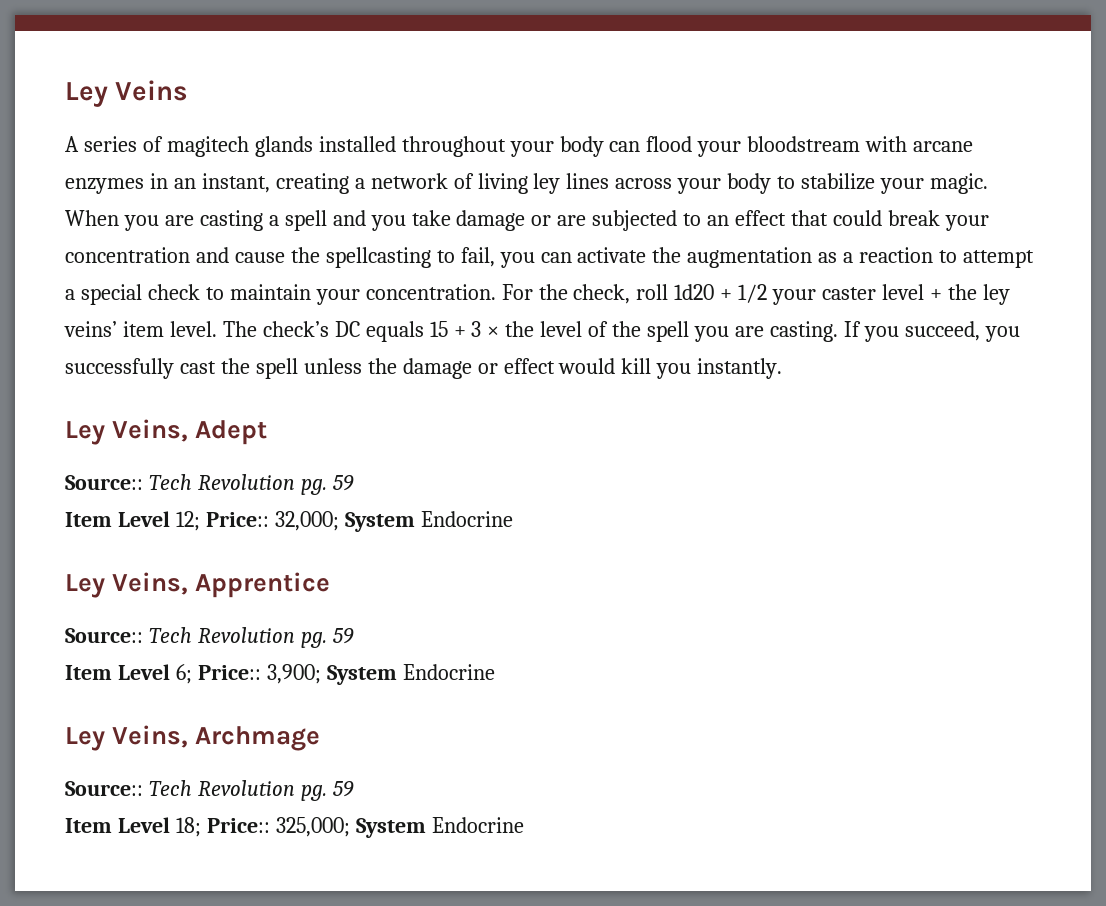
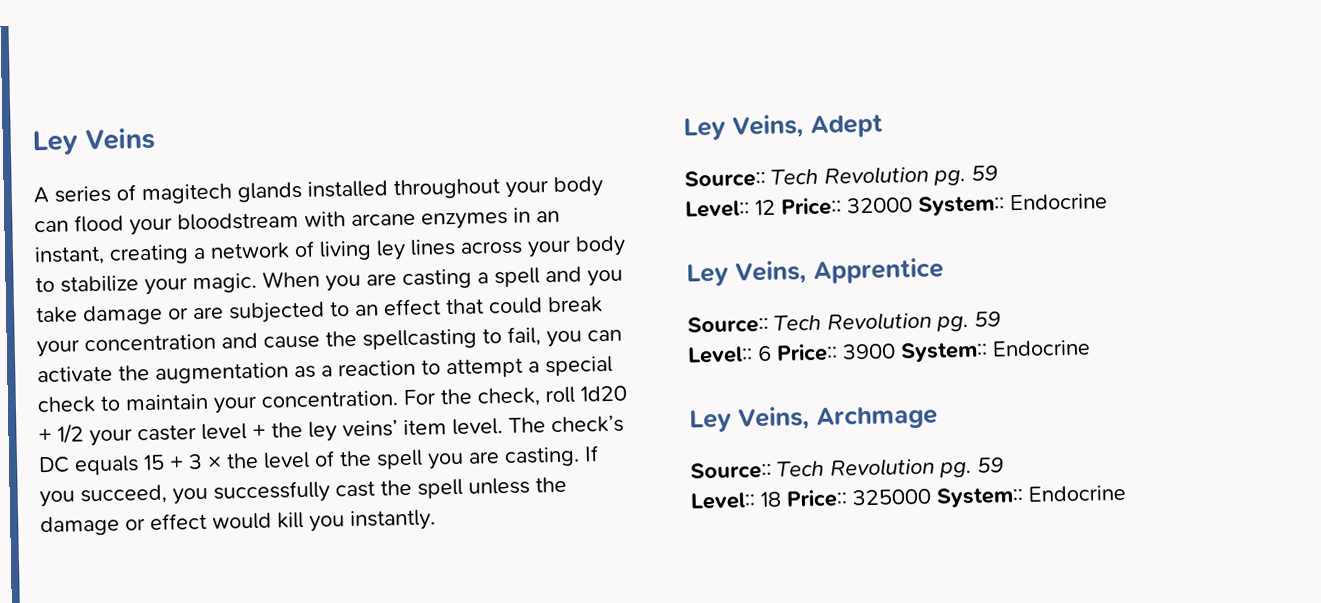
[65,511,415,532] Item Level 12; Price:: 32,000; System -> [685,195,1005,218] Level:: 12 Price:: 32000 System::
[65,664,397,685] Item Level 6; Price:: 3,900; System -> [687,341,988,364] Level:: 6 Price:: 3900 System::
[65,817,426,838] Item Level 18; Price:: 325,000; System -> [690,486,1024,510] Level:: 18 Price:: 325000 System::

